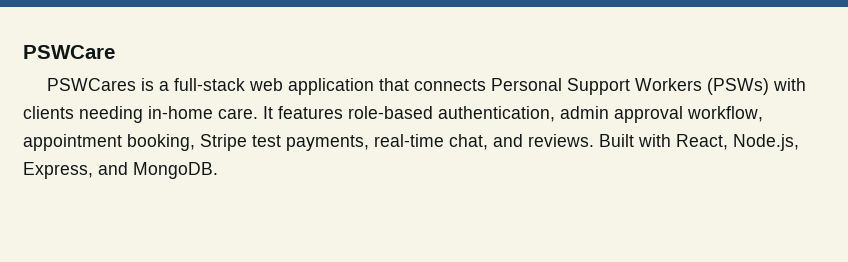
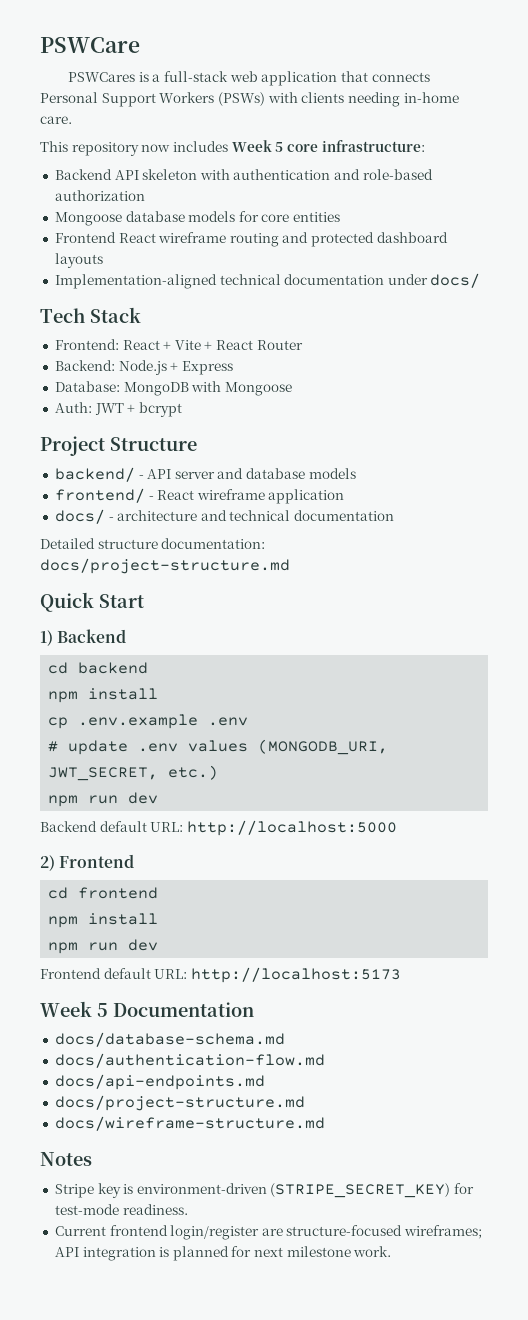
[263,106,763,123] [23,134,799,151] [23,162,218,179] It features role-based authentication, admin approval workflow, appointment booking, Stripe test payments, real-time chat, and reviews. Built with React, Node.js, Express, and MongoDB. -> [40,140,425,156] [54,169,433,180] [54,190,145,201] [54,211,341,226] [54,232,448,247] [54,253,103,268] [54,273,481,289] [40,307,141,323] [54,339,303,350] [54,360,233,375] [54,381,292,396] [54,402,182,417] [40,436,197,456] [54,467,356,482] [54,488,345,504] [54,509,395,524] [40,538,266,549] [40,558,290,574] [40,592,144,612] [40,629,127,646] [48,662,149,674] [48,688,159,703] [48,714,249,729] [48,739,389,755] [48,765,219,781] [48,792,159,807] [40,820,397,836] [40,854,135,871] [48,887,159,899] [48,913,159,928] [48,939,159,954] [40,967,401,983] [40,1001,254,1017] [54,1032,285,1047] [54,1053,325,1068] [54,1074,265,1090] [54,1095,305,1111] [54,1116,325,1131] [40,1152,92,1166] [54,1183,475,1198] [54,1204,188,1215] [54,1225,483,1240] [54,1246,392,1261] // This repository now includes Week 5 core infrastructure: // Backend API skeleton with authentication and role-based authorization // Mongoose database models for core entities // Frontend React wireframe routing and protected dashboard layouts // Implementation-aligned technical documentation under docs/ // Tech Stack // Frontend: React + Vite + React Router // Backend: Node.js + Express // Database: MongoDB with Mongoose // Auth: JWT + bcrypt // Project Structure // backend/ - API server and database models // frontend/ - React wireframe application // docs/ - architecture and technical documentation // Detailed structure documentation: docs/project-structure.md // Quick Start // 1) Backend // cd backend // npm install // cp .env.example .env // # update .env values (MONGODB_URI, JWT_SECRET, etc.) // npm run dev // Backend default URL: http://localhost:5000 // 2) Frontend // cd frontend // npm install // npm run dev // Frontend default URL: http://localhost:5173 // Week 5 Documentation // docs/database-schema.md // docs/authentication-flow.md // docs/api-endpoints.md // docs/project-structure.md // docs/wireframe-structure.md // Notes // Stripe key is environment-driven (STRIPE_SECRET_KEY) for test-mode readiness. // Current frontend login/register are structure-focused wireframes; API integration is planned for next milestone work.

